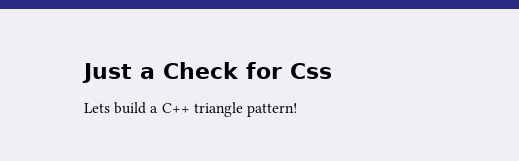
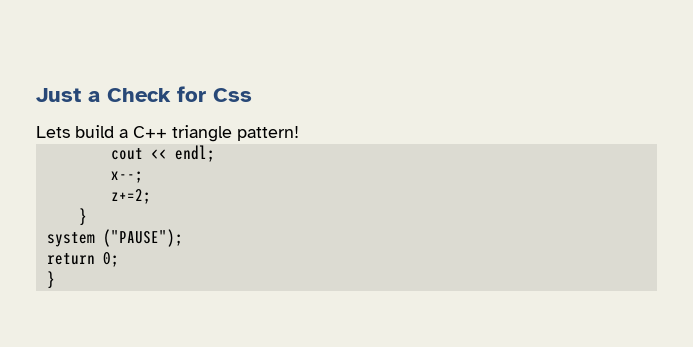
(297, 110) none -> [110,145,215,162] [110,171,143,183] [110,189,151,204] [78,208,87,226] [46,229,183,247] [46,252,119,267] [46,271,55,289] // cout << endl; // x--; // z+=2; // } // system ("PAUSE"); // return 0; // }

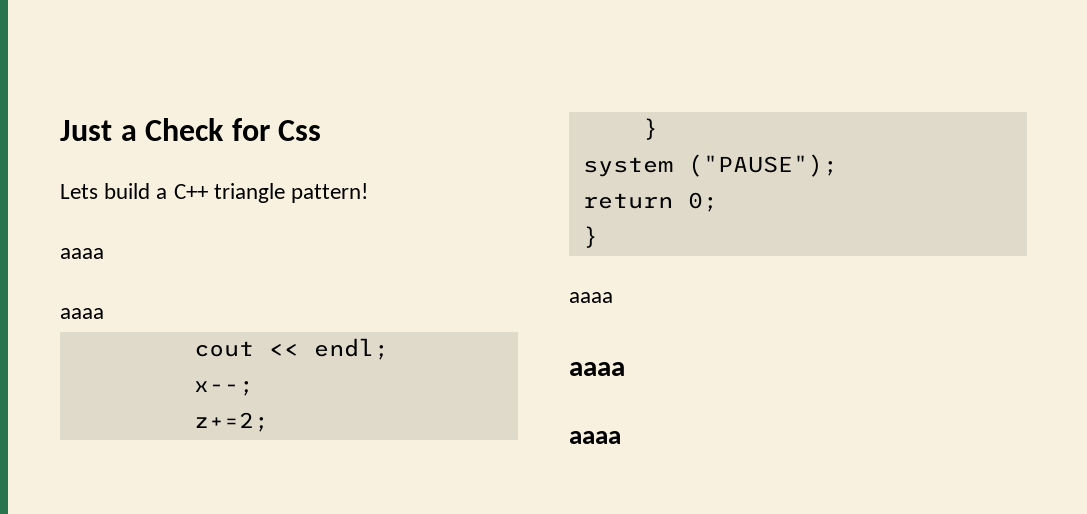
(299, 133) none -> [60,248,104,259] [60,308,104,319] // aaaa // aaaa
(55, 280) none -> [569,292,613,303] [569,362,625,376] [569,431,621,444] // aaaa // aaaa // aaaa

